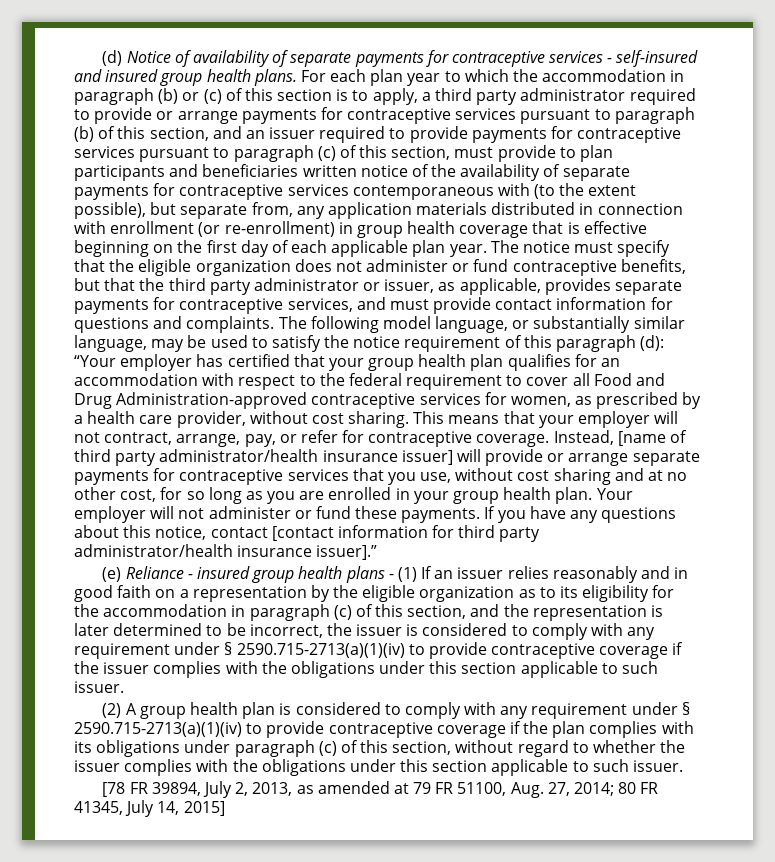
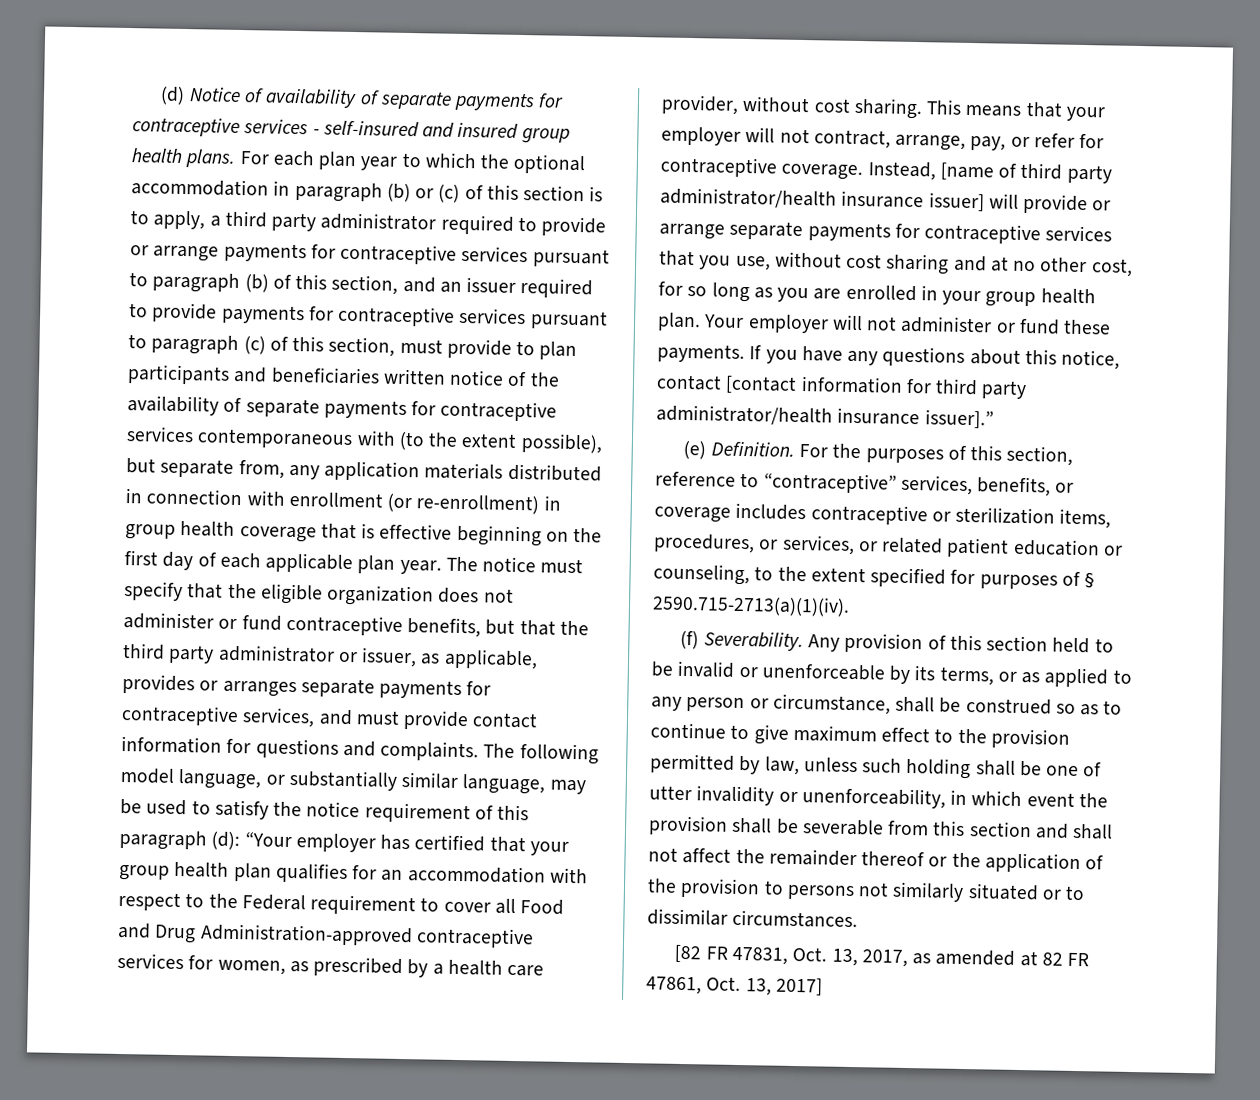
(539, 75) none -> [513,153,587,175] optional
(611, 286) none -> [199,680,297,698] or arranges
[348,373,402,386] federal -> [241,894,306,911] Federal
[125,566,689,583] [74,585,675,602] [74,604,664,621] [74,623,656,640] [74,642,684,659] [74,661,659,678] [74,681,124,693] [102,702,690,719] [74,721,694,738] [74,740,686,757] [74,759,684,776] [102,781,659,798] [74,800,225,817] Reliance - insured group health plans - (1) If an issuer relies reasonably and in good faith on a representation by the eligible organization as to its eligibility for the accommodation in paragraph (c) of this section, and the representation is later determined to be incorrect, the issuer is considered to comply with any requirement under § 2590.715-2713(a)(1)(iv) to provide contraceptive coverage if the issuer complies with the obligations under this section applicable to such issuer. // (2) A group health plan is considered to comply with any requirement under § 2590.715-2713(a)(1)(iv) to provide contraceptive coverage if the plan complies with its obligations under paragraph (c) of this section, without regard to whether the issuer complies with the obligations under this section applicable to such issuer. // [78 FR 39894, July 2, 2013, as amended at 79 FR 51100, Aug. 27, 2014; 80 FR 41345, July 14, 2015] -> [710,441,1074,466] [655,471,1075,497] [654,502,1112,529] [653,533,1123,558] [653,563,1096,590] [652,594,850,617] [680,630,1114,654] [651,660,1132,688] [651,693,1123,716] [650,722,1070,749] [650,753,1103,780] [649,785,1108,809] [648,815,1114,840] [648,847,1105,874] [647,877,1086,902] [647,908,859,929] [674,944,1090,968] [646,976,823,996] Definition. For the purposes of this section, reference to “contraceptive” services, benefits, or coverage includes contraceptive or sterilization items, procedures, or services, or related patient education or counseling, to the extent specified for purposes of § 2590.715-2713(a)(1)(iv). // (f) Severability. Any provision of this section held to be invalid or unenforceable by its terms, or as applied to any person or circumstance, shall be construed so as to continue to give maximum effect to the provision permitted by law, unless such holding shall be one of utter invalidity or unenforceability, in which event the provision shall be severable from this section and shall not affect the remainder thereof or the application of the provision to persons not similarly situated or to dissimilar circumstances. // [82 FR 47831, Oct. 13, 2017, as amended at 82 FR 47861, Oct. 13, 2017]

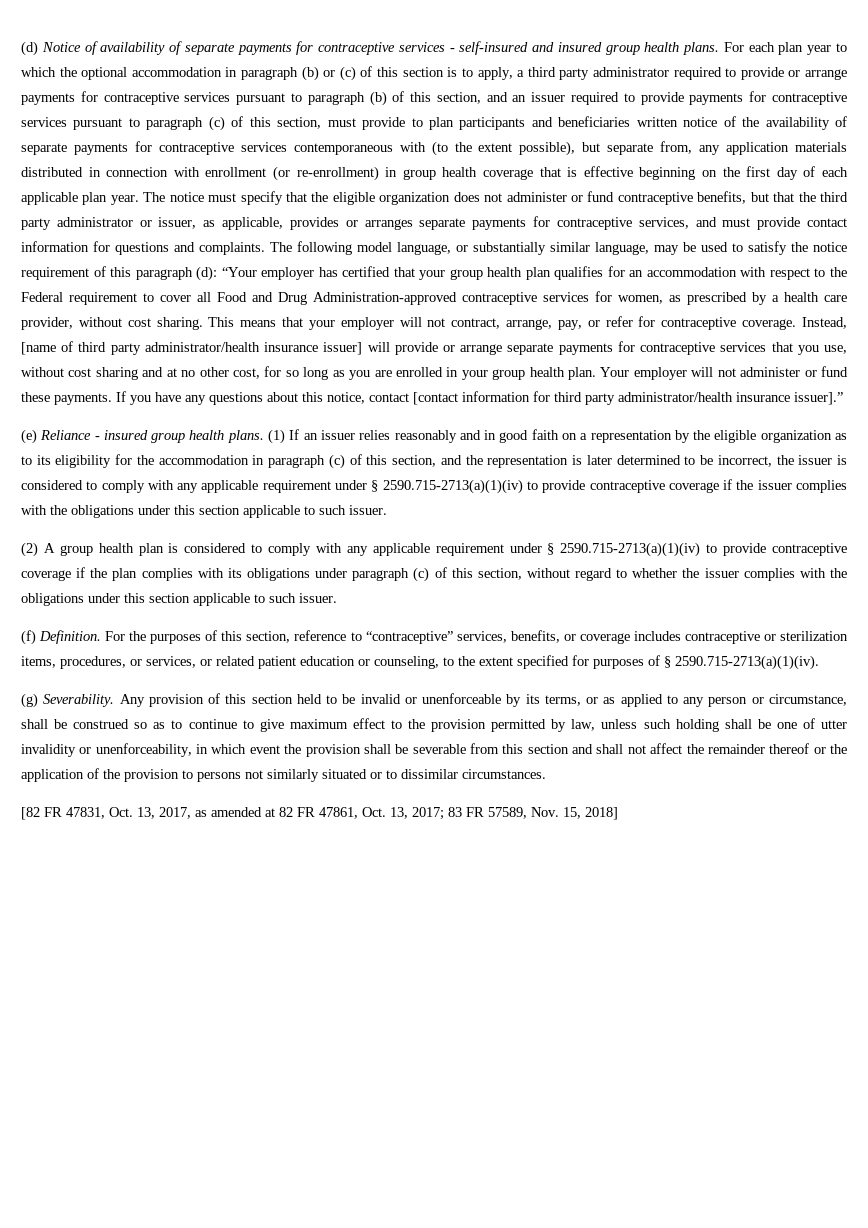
(707, 450) none -> [40,429,847,444] [21,454,848,469] [21,479,847,494] [21,505,387,518] [21,542,848,557] [21,567,847,582] [21,593,337,606] [21,630,36,645] Reliance - insured group health plans. (1) If an issuer relies reasonably and in good faith on a representation by the eligible organization as to its eligibility for the accommodation in paragraph (c) of this section, and the representation is later determined to be incorrect, the issuer is considered to comply with any applicable requirement under § 2590.715-2713(a)(1)(iv) to provide contraceptive coverage if the issuer complies with the obligations under this section applicable to such issuer. // (2) A group health plan is considered to comply with any applicable requirement under § 2590.715-2713(a)(1)(iv) to provide contraceptive coverage if the plan complies with its obligations under paragraph (c) of this section, without regard to whether the issuer complies with the obligations under this section applicable to such issuer. // (f)
[680,630,700,650] (f) -> [21,693,38,708] (g)
[775,977,823,996] 2017] -> [412,807,618,820] 2017; 83 FR 57589, Nov. 15, 2018]

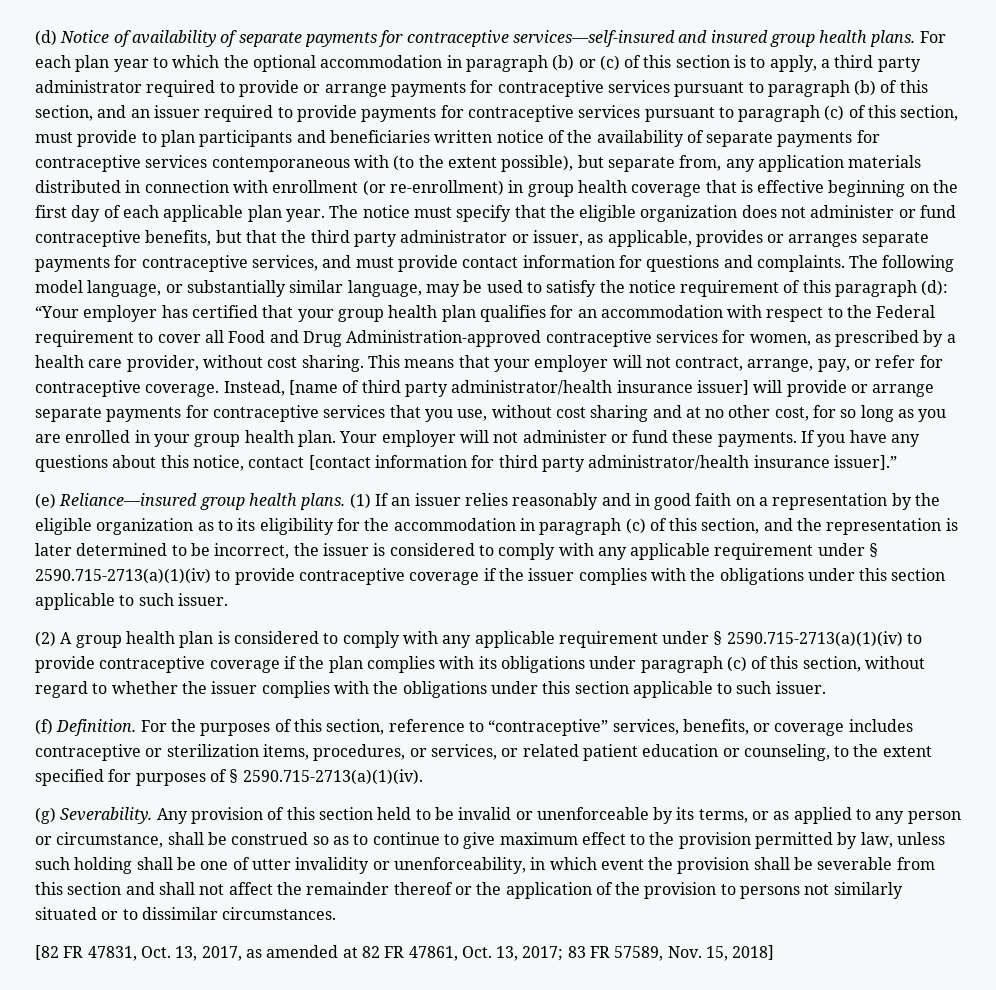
[398,41,529,55] services - self-insured -> [512,30,675,47] services—self-insured
[40,430,148,440] Reliance - insured -> [59,493,198,506] Reliance—insured

